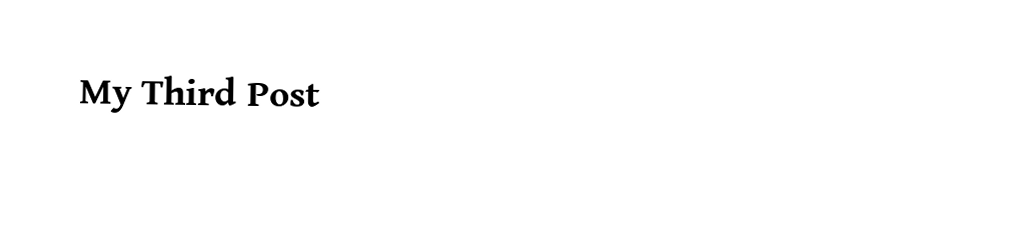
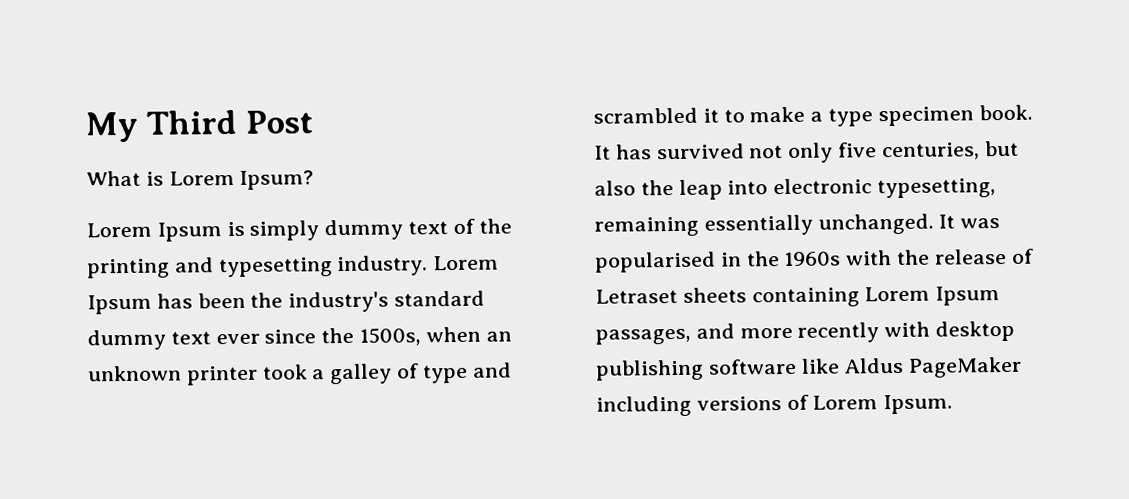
(321, 94) none -> [86,170,315,190] [86,218,512,242] [87,255,500,279] [87,290,486,315] [87,326,512,351] [88,362,512,386] [593,104,1033,127] [594,140,1019,163] [594,178,997,200] [594,213,1001,237] [595,248,1034,273] [595,286,1001,308] [595,320,1016,345] [596,356,1023,381] [596,394,954,417] // What is Lorem Ipsum? // Lorem Ipsum is simply dummy text of the printing and typesetting industry. Lorem Ipsum has been the industry's standard dummy text ever since the 1500s, when an unknown printer took a galley of type and scrambled it to make a type specimen book. It has survived not only five centuries, but also the leap into electronic typesetting, remaining essentially unchanged. It was popularised in the 1960s with the release of Letraset sheets containing Lorem Ipsum passages, and more recently with desktop publishing software like Aldus PageMaker including versions of Lorem Ipsum.

